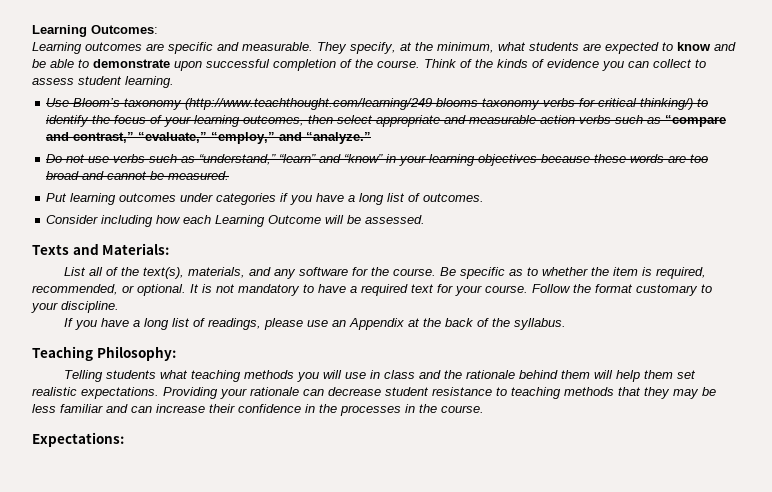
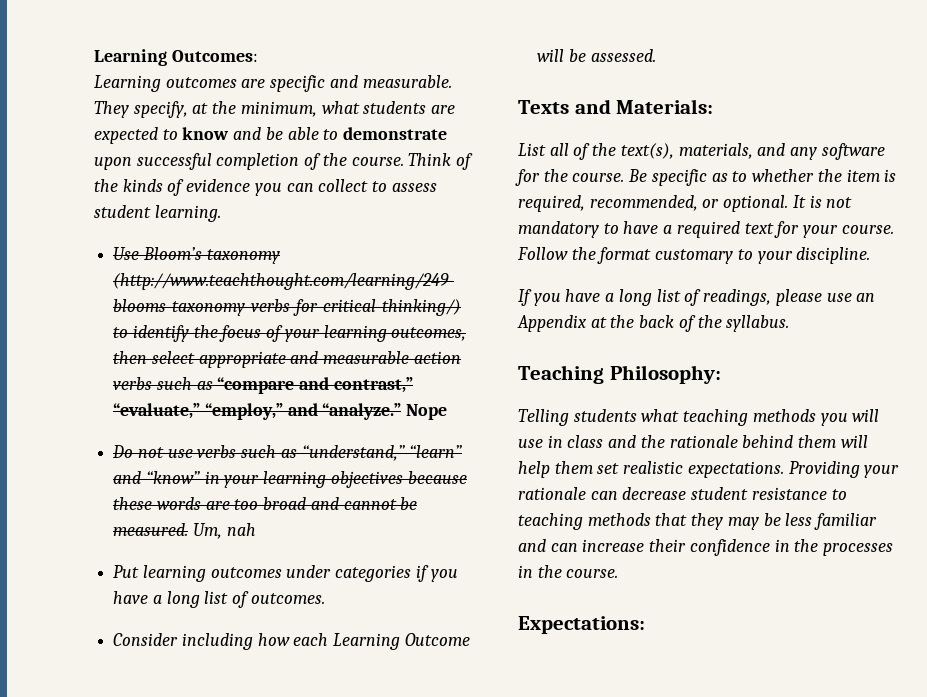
(372, 138) none -> [406,404,448,420] Nope
(230, 175) none -> [192,523,256,539] Um, nah

